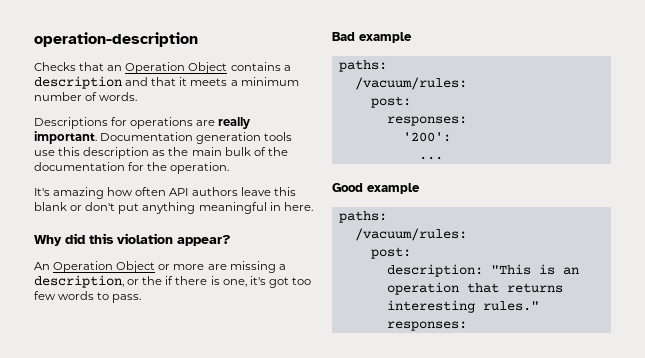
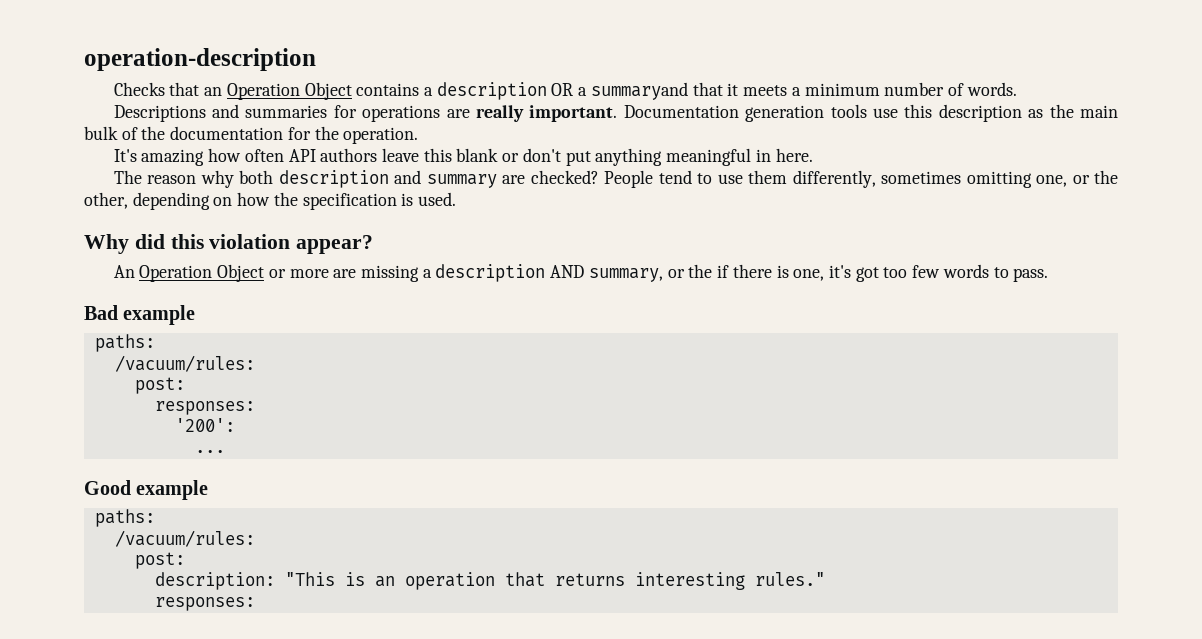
[125,77,149,86] and -> [551,82,688,100] OR a summaryand
(108, 123) none -> [212,104,328,118] and summaries
(313, 206) none -> [113,170,1118,188] [84,192,457,210] // The reason why both description and summary are checked? People tend to use them differently, sometimes omitting one, or the other, depending on how the specification is used.
[34,275,124,288] description, -> [435,264,663,282] description AND summary,

